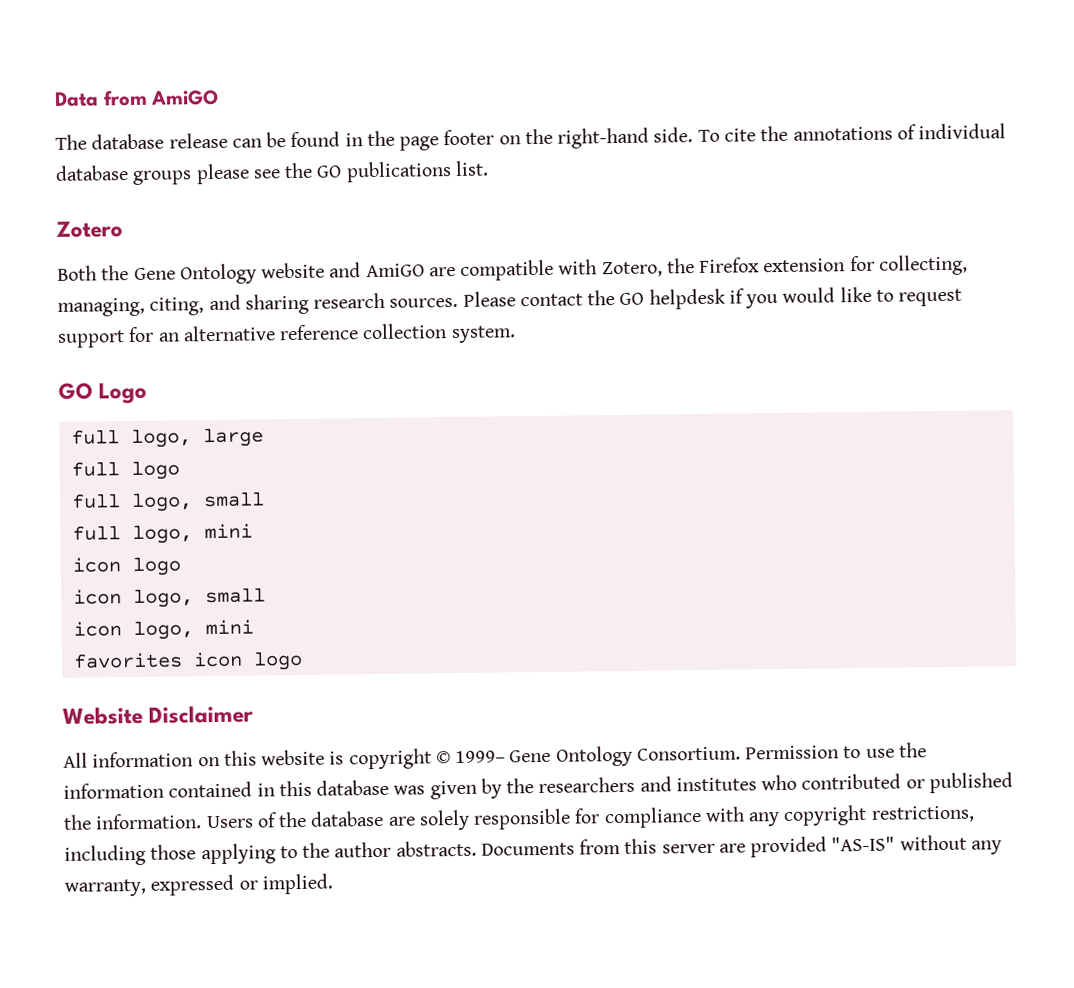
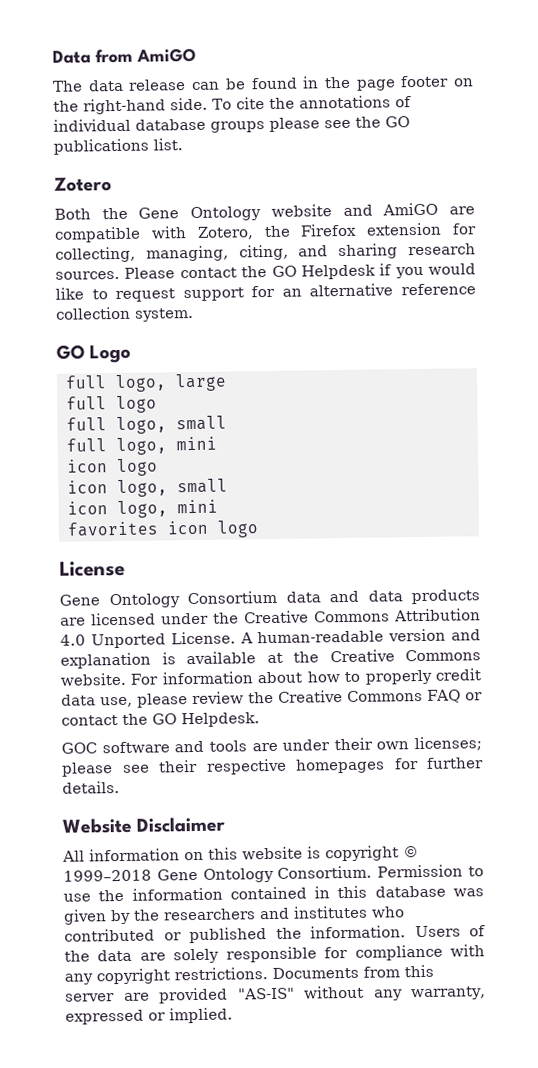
[91,133,165,150] database -> [87,79,124,92] data
[648,288,726,310] helpdesk -> [300,264,376,280] Helpdesk
(303, 660) none -> [59,560,125,577] [59,589,480,609] [60,608,481,626] [60,628,481,649] [60,649,481,669] [60,668,481,686] [61,689,483,708] [61,712,260,728] [61,736,482,754] [62,757,484,777] [62,781,120,794] // License // Gene Ontology Consortium data and data products are licensed under the Creative Commons Attribution 4.0 Unported License. A human-readable version and explanation is available at the Creative Commons website. For information about how to properly credit data use, please review the Creative Commons FAQ or contact the GO Helpdesk. // GOC software and tools are under their own licenses; please see their respective homepages for further details.
[455,750,506,764] 1999– -> [63,869,152,882] 1999–2018
[310,810,385,827] database -> [97,949,133,962] data
[870,805,975,823] [64,840,477,866] restrictions, including those applying to the author abstracts. -> [174,967,268,981] restrictions.

